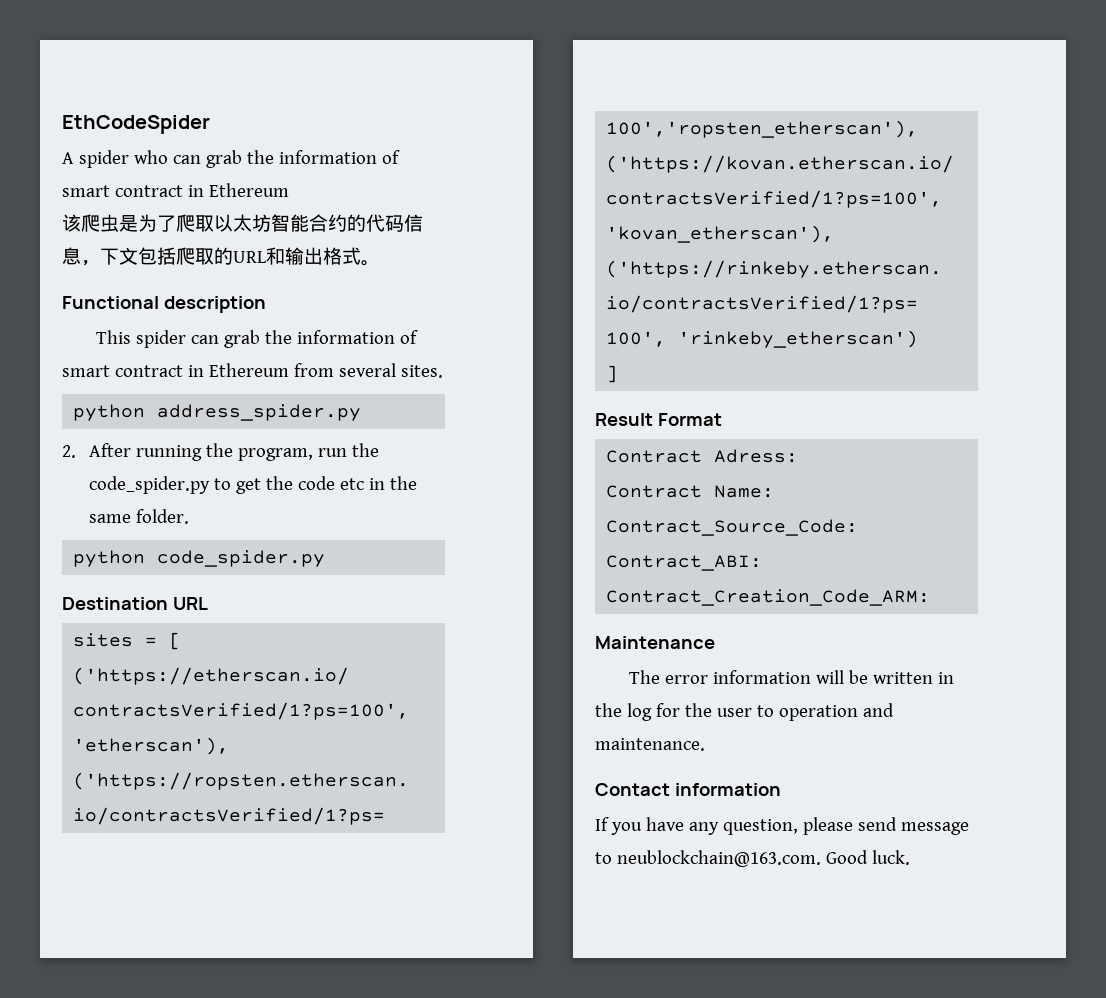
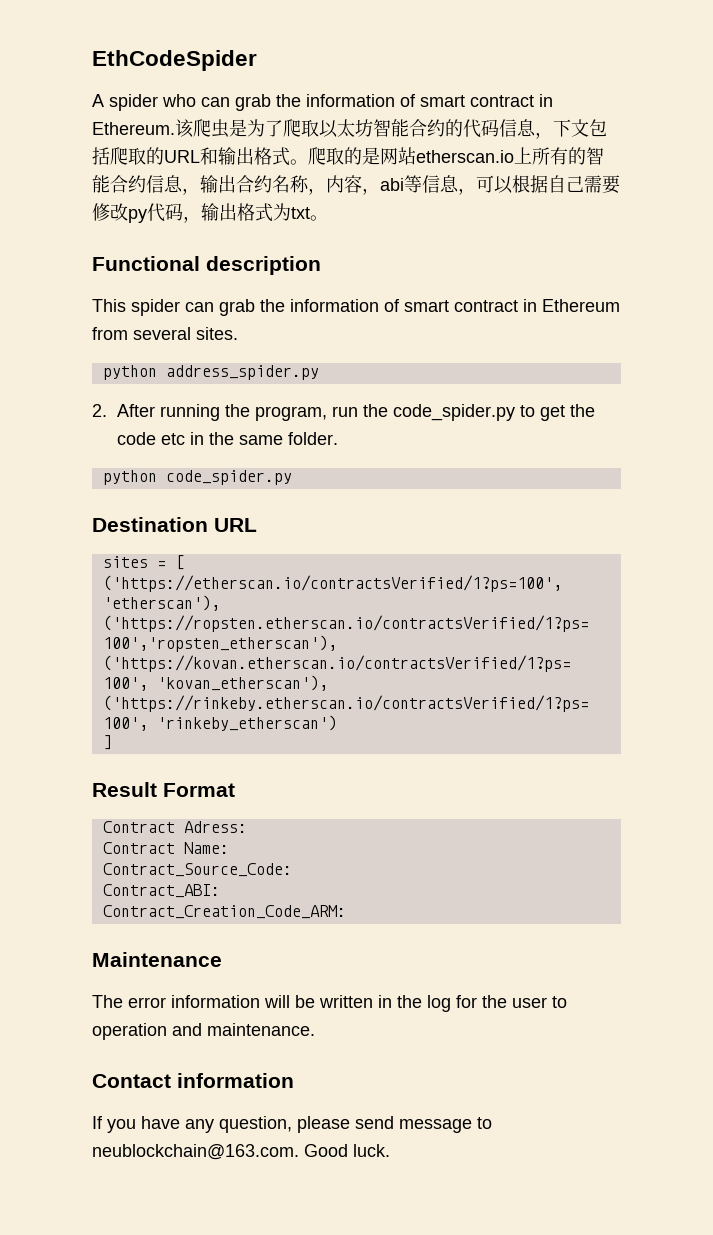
[208,183,289,197] Ethereum // -> [92,122,175,135] Ethereum.
(380, 263) none -> [308,147,604,165] [92,175,620,195] [92,203,328,223] 爬取的是网站etherscan.io上所有的智能合约信息，输出合约名称，内容，abi等信息，可以根据自己需要修改py代码，输出格式为txt。

